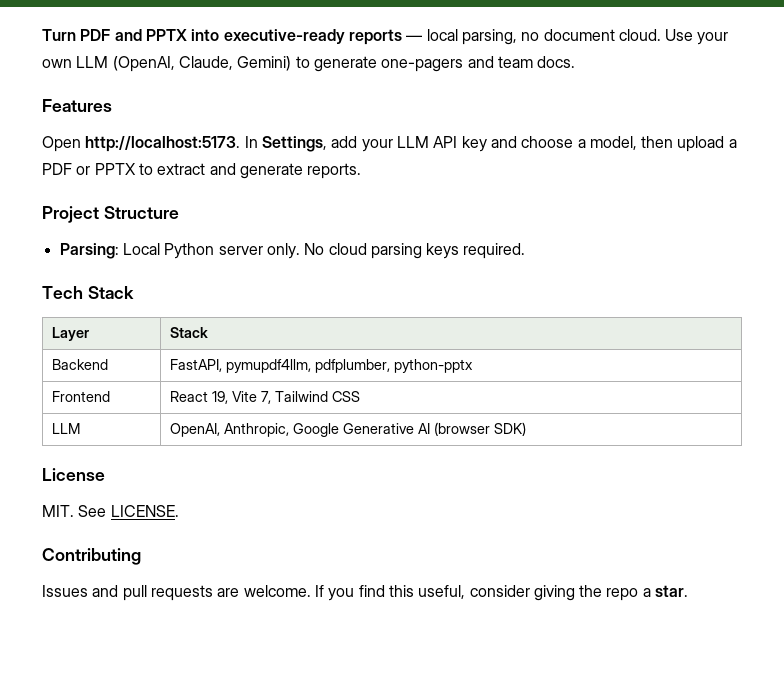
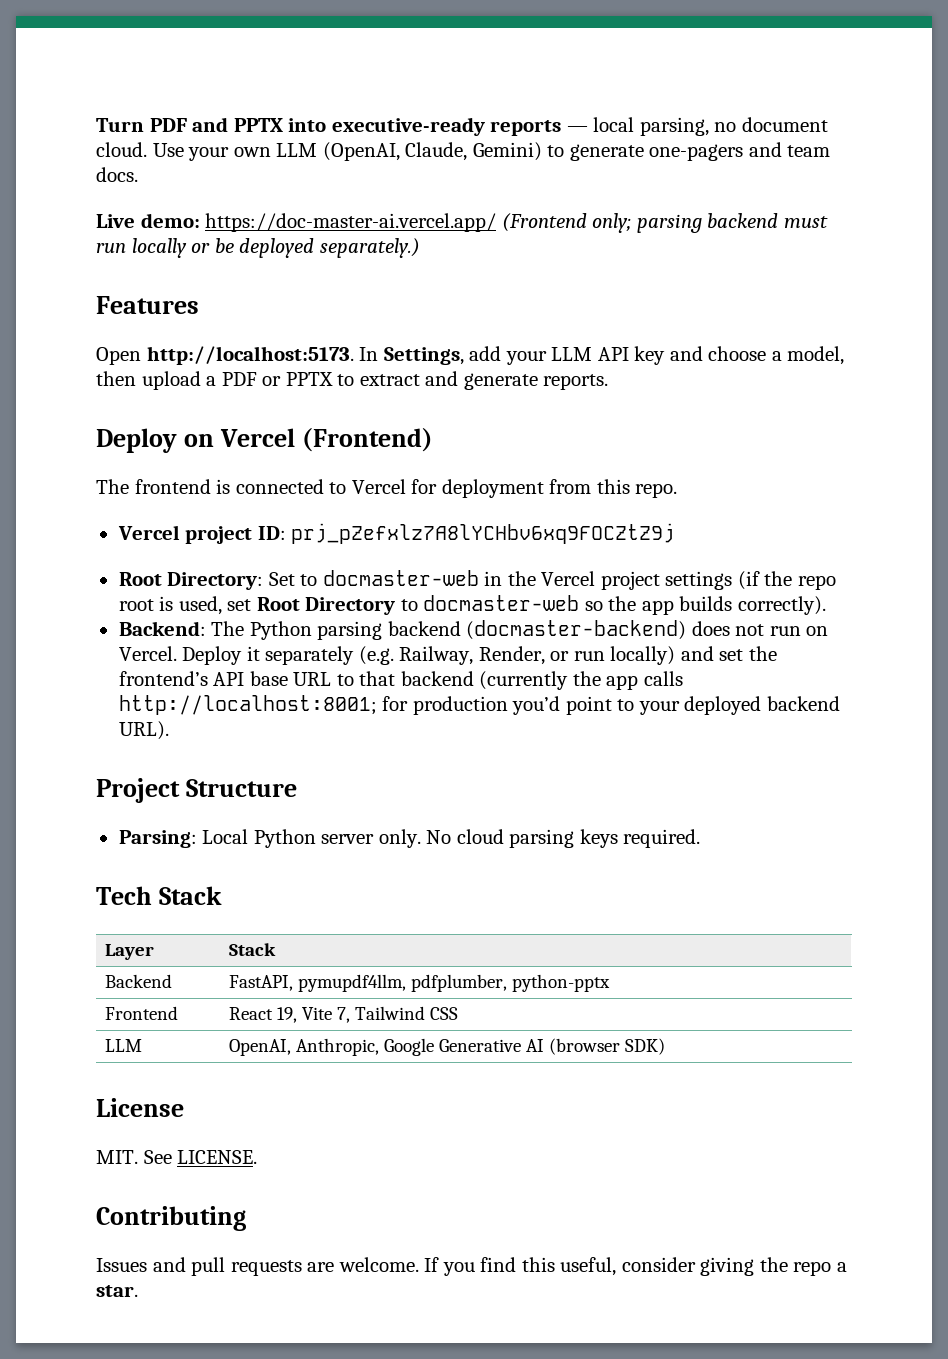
(576, 62) none -> [96,213,828,233] [96,238,420,258] // Live demo: https://doc-master-ai.vercel.app/ (Frontend only; parsing backend must run locally or be deployed separately.)
(362, 171) none -> [96,428,433,453] [96,479,678,498] [117,523,676,544] [118,570,836,590] [118,595,826,615] [118,620,829,640] [118,646,777,665] [118,671,683,690] [118,695,840,715] [118,721,169,740] // Deploy on Vercel (Frontend) // The frontend is connected to Vercel for deployment from this repo. // Vercel project ID: prj_pZefxlz7A8lYCHbv6xq9FOCZtZ9j // Root Directory: Set to docmaster-web in the Vercel project settings (if the repo root is used, set Root Directory to docmaster-web so the app builds correctly). // Backend: The Python parsing backend (docmaster-backend) does not run on Vercel. Deploy it separately (e.g. Railway, Render, or run locally) and set the frontend’s API base URL to that backend (currently the app calls http://localhost:8001; for production you’d point to your deployed backend URL).

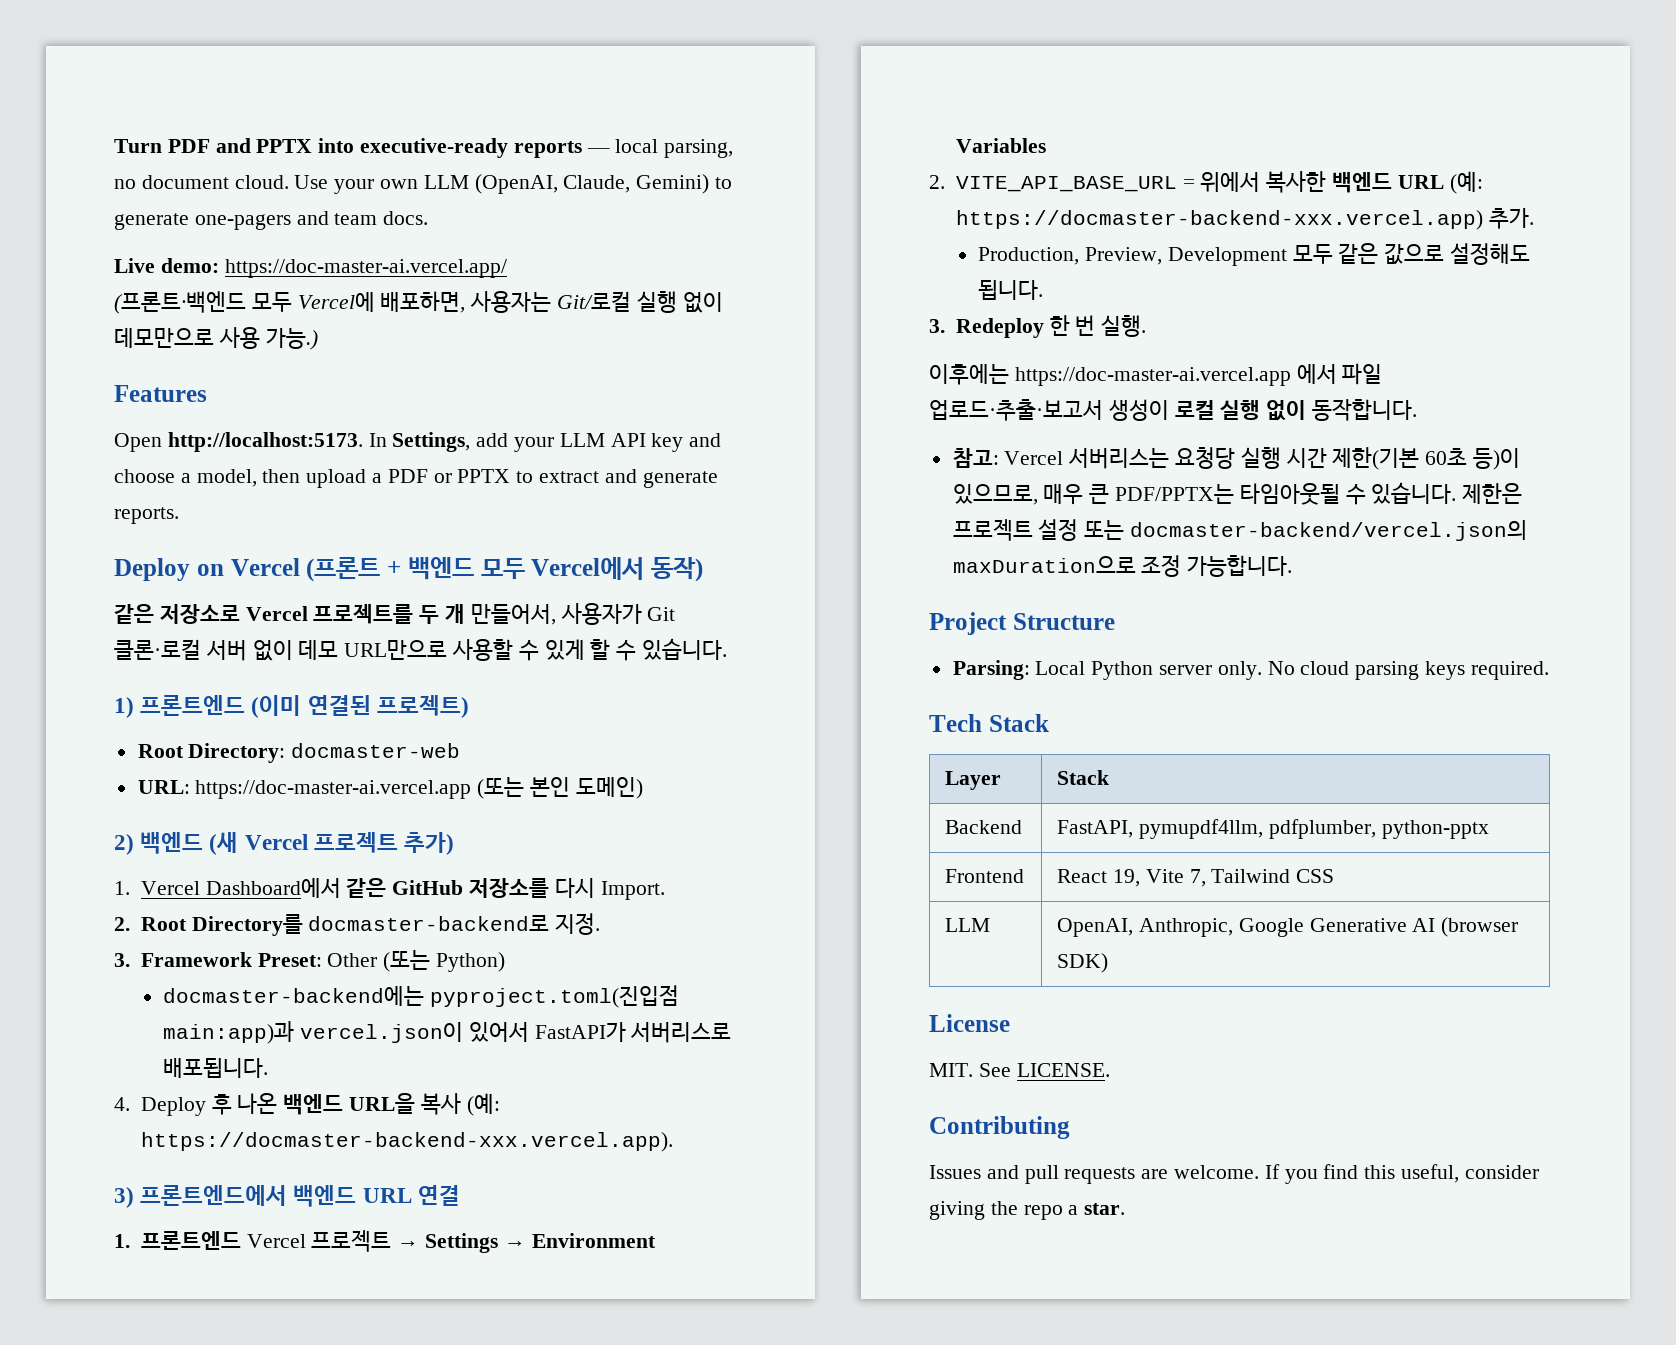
[501,213,828,233] [96,238,420,258] (Frontend only; parsing backend must run locally or be deployed separately.) -> [114,291,723,314] [114,327,318,350] // (프론트·백엔드 모두 Vercel에 배포하면, 사용자는 Git/로컬 실행 없이 데모만으로 사용 가능.)
[301,428,433,452] [96,479,678,498] [117,523,676,544] (Frontend) // The frontend is connected to Vercel for deployment from this repo. // Vercel project ID: prj_pZefxlz7A8lYCHbv6xq9FOCZtZ9j -> [306,557,703,582] [114,603,676,625] [114,638,728,661] [114,695,469,718] (프론트 + 백엔드 모두 Vercel에서 동작) // 같은 저장소로 Vercel 프로젝트를 두 개 만들어서, 사용자가 Git 클론·로컬 서버 없이 데모 URL만으로 사용할 수 있게 할 수 있습니다. // 1) 프론트엔드 (이미 연결된 프로젝트)
[268,570,836,590] [118,595,826,615] [118,620,829,640] [118,646,777,665] [118,671,683,690] [118,695,840,715] [118,721,169,740] Set to docmaster-web in the Vercel project settings (if the repo root is used, set Root Directory to docmaster-web so the app builds correctly). // Backend: The Python parsing backend (docmaster-backend) does not run on Vercel. Deploy it separately (e.g. Railway, Render, or run locally) and set the frontend’s API base URL to that backend (currently the app calls http://localhost:8001; for production you’d point to your deployed backend URL). -> [291,743,461,758] [137,777,643,799] [114,832,455,855] [114,878,665,900] [114,913,601,936] [114,950,505,972] [163,985,679,1008] [163,1021,732,1044] [163,1058,269,1078] [114,1093,500,1116] [140,1132,673,1152] [114,1185,460,1208] [114,1230,656,1253] [955,138,1046,153] [929,171,1483,194] [955,208,1534,230] [978,243,1530,266] [978,280,1044,300] [929,315,1147,338] [929,363,1383,386] [929,399,1418,421] [952,447,1521,470] [952,482,1523,505] [952,519,1528,541] [952,555,1293,577] docmaster-web // URL: https://doc-master-ai.vercel.app (또는 본인 도메인) // 2) 백엔드 (새 Vercel 프로젝트 추가) // 1. Vercel Dashboard에서 같은 GitHub 저장소를 다시 Import. // 2. Root Directory를 docmaster-backend로 지정. // 3. Framework Preset: Other (또는 Python) // docmaster-backend에는 pyproject.toml(진입점 main:app)과 vercel.json이 있어서 FastAPI가 서버리스로 배포됩니다. // 4. Deploy 후 나온 백엔드 URL을 복사 (예: https://docmaster-backend-xxx.vercel.app). // 3) 프론트엔드에서 백엔드 URL 연결 // 1. 프론트엔드 Vercel 프로젝트 → Settings → Environment Variables // 2. VITE_API_BASE_URL = 위에서 복사한 백엔드 URL (예: https://docmaster-backend-xxx.vercel.app) 추가. // Production, Preview, Development 모두 같은 값으로 설정해도 됩니다. // 3. Redeploy 한 번 실행. // 이후에는 https://doc-master-ai.vercel.app 에서 파일 업로드·추출·보고서 생성이 로컬 실행 없이 동작합니다. // 참고: Vercel 서버리스는 요청당 실행 시간 제한(기본 60초 등)이 있으므로, 매우 큰 PDF/PPTX는 타임아웃될 수 있습니다. 제한은 프로젝트 설정 또는 docmaster-backend/vercel.json의 maxDuration으로 조정 가능합니다.

